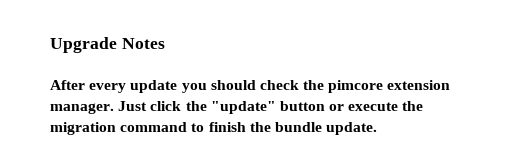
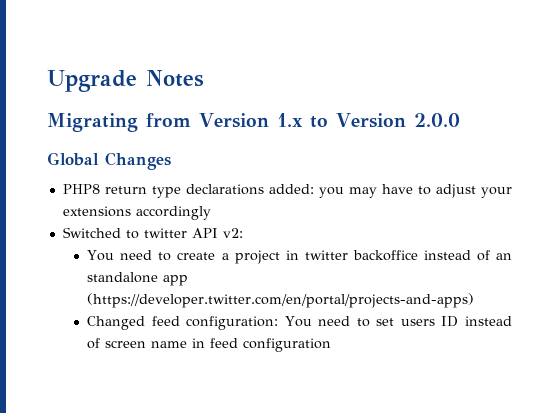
[50,80,451,93] [50,101,424,114] [50,122,378,135] After every update you should check the pimcore extension manager. Just click the "update" button or execute the migration command to finish the bundle update. -> [47,113,460,132] [47,152,171,170] [62,184,512,198] [62,206,211,220] [62,227,243,239] [87,250,512,264] [87,272,189,286] [87,293,475,308] [87,316,512,330] [87,338,332,352] Migrating from Version 1.x to Version 2.0.0 // Global Changes // PHP8 return type declarations added: you may have to adjust your extensions accordingly // Switched to twitter API v2: // You need to create a project in twitter backoffice instead of an standalone app (https://developer.twitter.com/en/portal/projects-and-apps) // Changed feed configuration: You need to set users ID instead of screen name in feed configuration

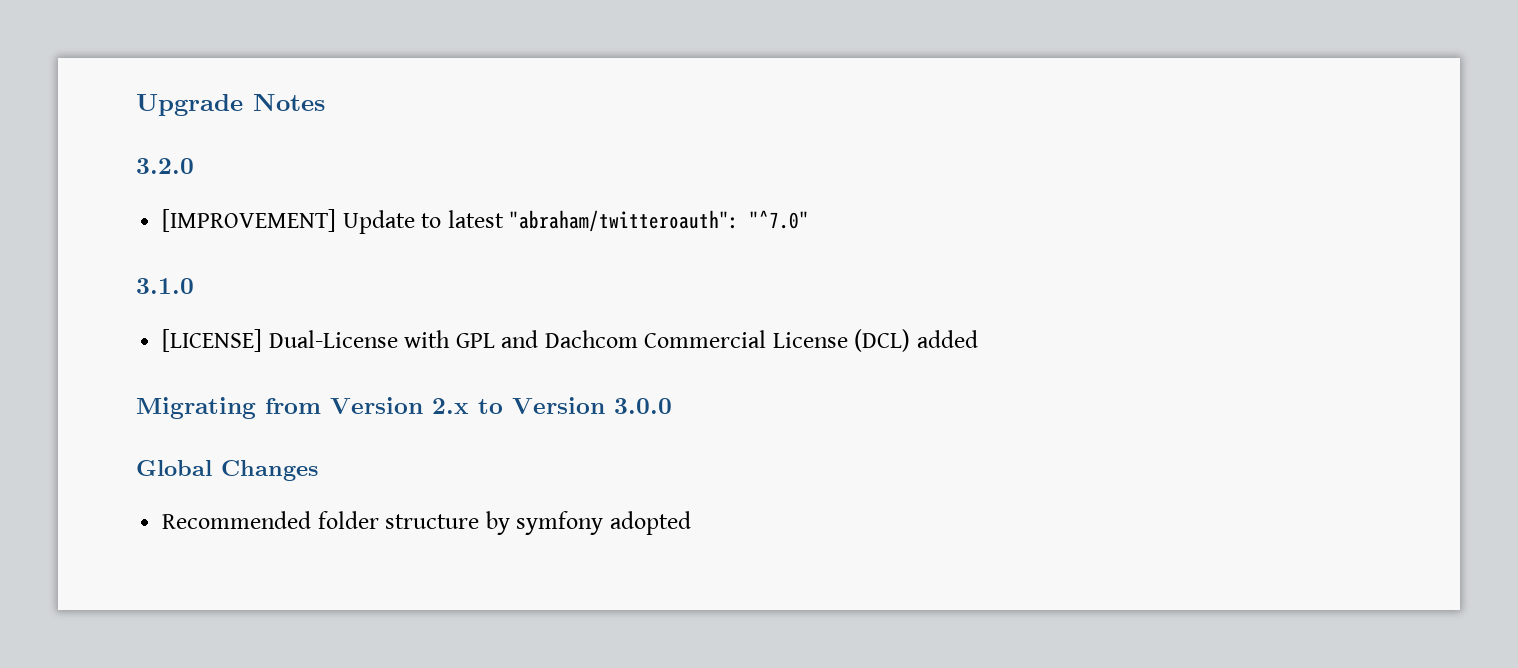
(204, 78) none -> [136,158,194,174] [162,209,810,234] [136,278,194,294] [162,329,978,352] // 3.2.0 // [IMPROVEMENT] Update to latest "abraham/twitteroauth": "^7.0" // 3.1.0 // [LICENSE] Dual-License with GPL and Dachcom Commercial License (DCL) added
[276,113,303,127] 1.x -> [432,398,469,414] 2.x
[413,113,460,127] 2.0.0 -> [614,398,672,414] 3.0.0
[62,184,512,198] [62,206,211,220] [62,227,243,239] [87,250,512,264] [87,272,189,286] [87,293,475,308] [87,316,512,330] [87,338,332,352] PHP8 return type declarations added: you may have to adjust your extensions accordingly // Switched to twitter API v2: // You need to create a project in twitter backoffice instead of an standalone app (https://developer.twitter.com/en/portal/projects-and-apps) // Changed feed configuration: You need to set users ID instead of screen name in feed configuration -> [162,511,691,535] Recommended folder structure by symfony adopted

